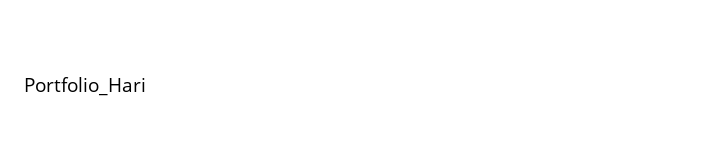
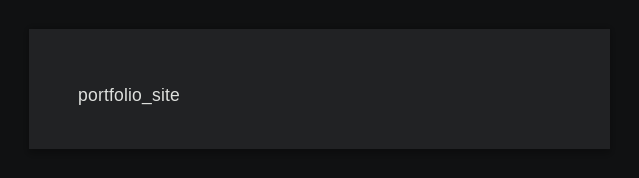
[24,77,146,96] Portfolio_Hari -> [78,88,180,105] portfolio_site

